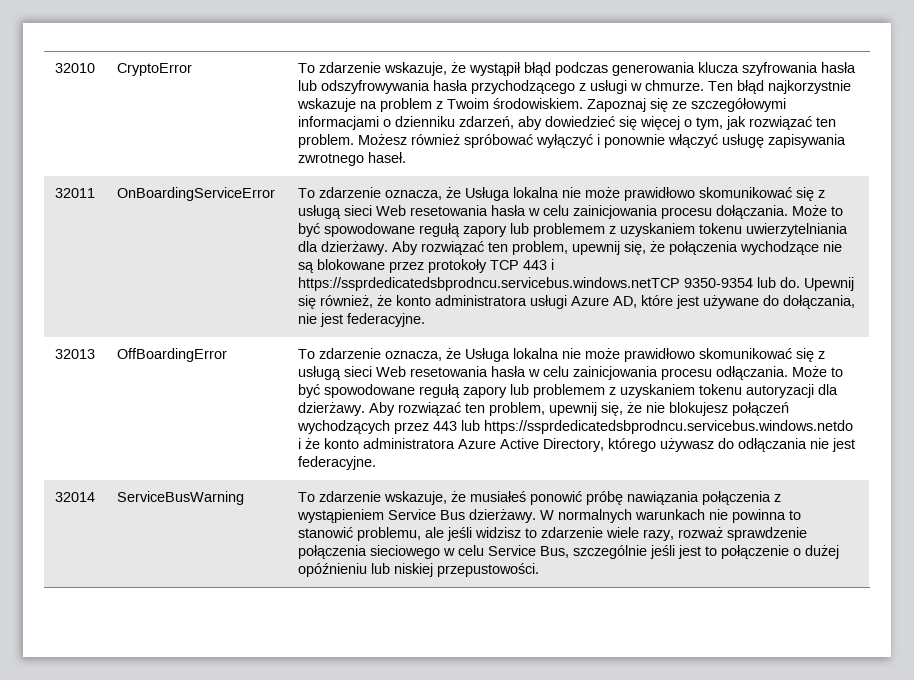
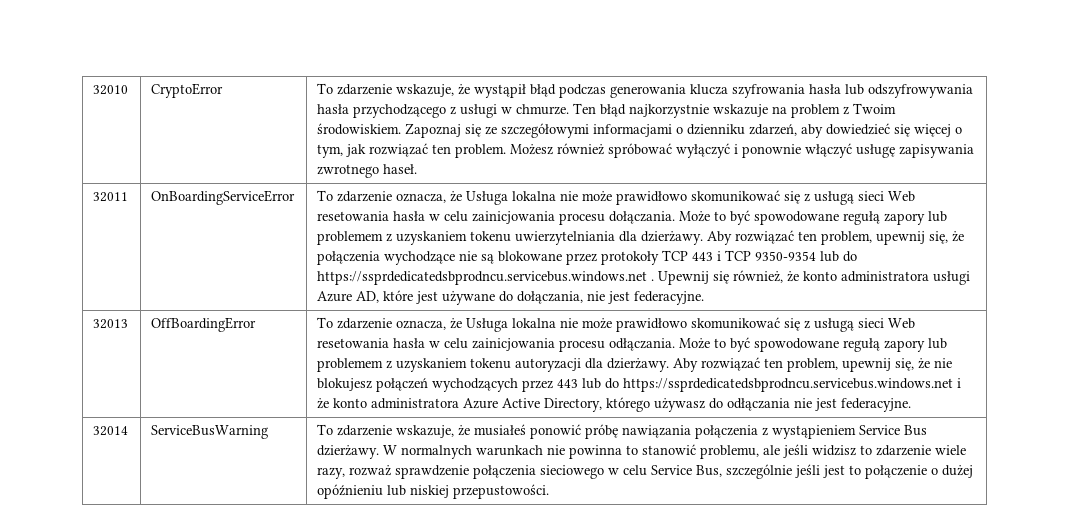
[297,277,680,291] https://ssprdedicatedsbprodncu.servicebus.windows.netTCP -> [725,250,752,261] TCP
[779,277,800,288] do. -> [843,251,858,262] [317,271,655,285] do https://ssprdedicatedsbprodncu.servicebus.windows.net .
[483,420,853,434] https://ssprdedicatedsbprodncu.servicebus.windows.netdo -> [605,378,954,392] do https://ssprdedicatedsbprodncu.servicebus.windows.net

